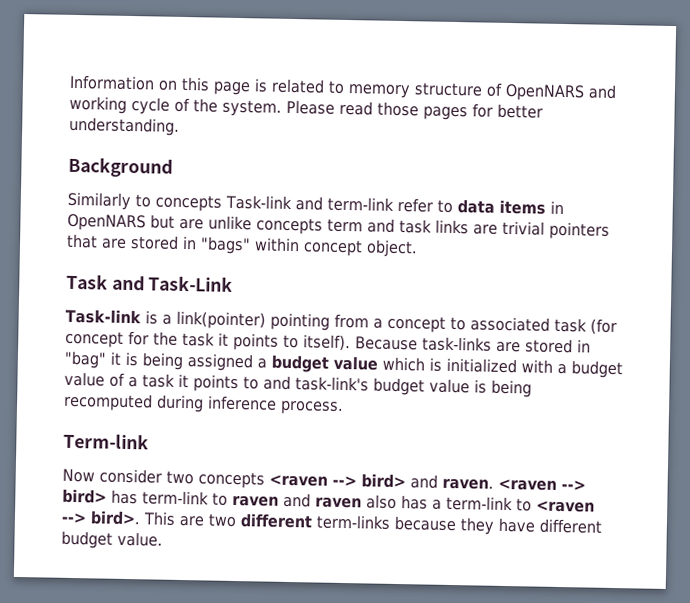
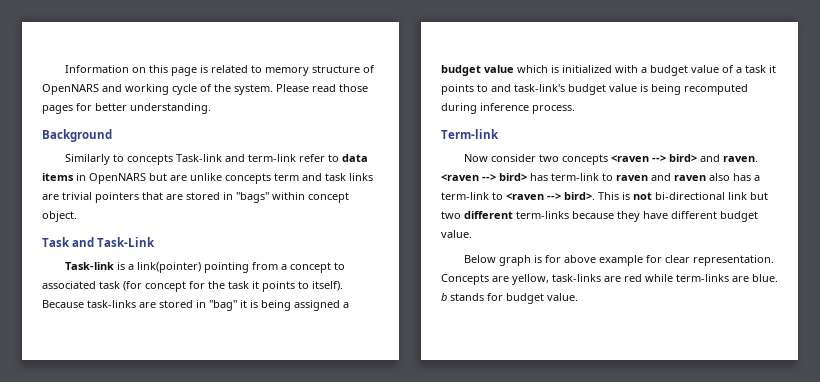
[179,515,204,527] are -> [622,192,768,200] is not bi-directional link but
(163, 539) none -> [463,255,774,266] [441,274,778,285] [441,293,578,304] // Below graph is for above example for clear representation. Concepts are yellow, task-links are red while term-links are blue. b stands for budget value.

